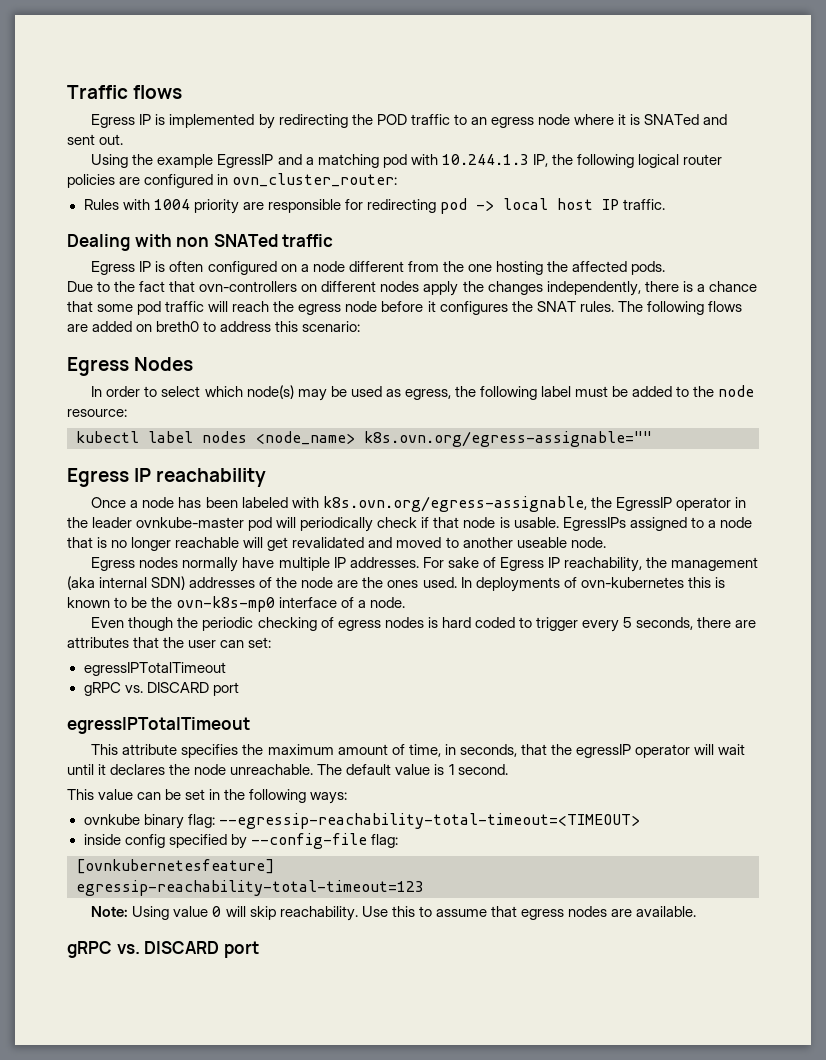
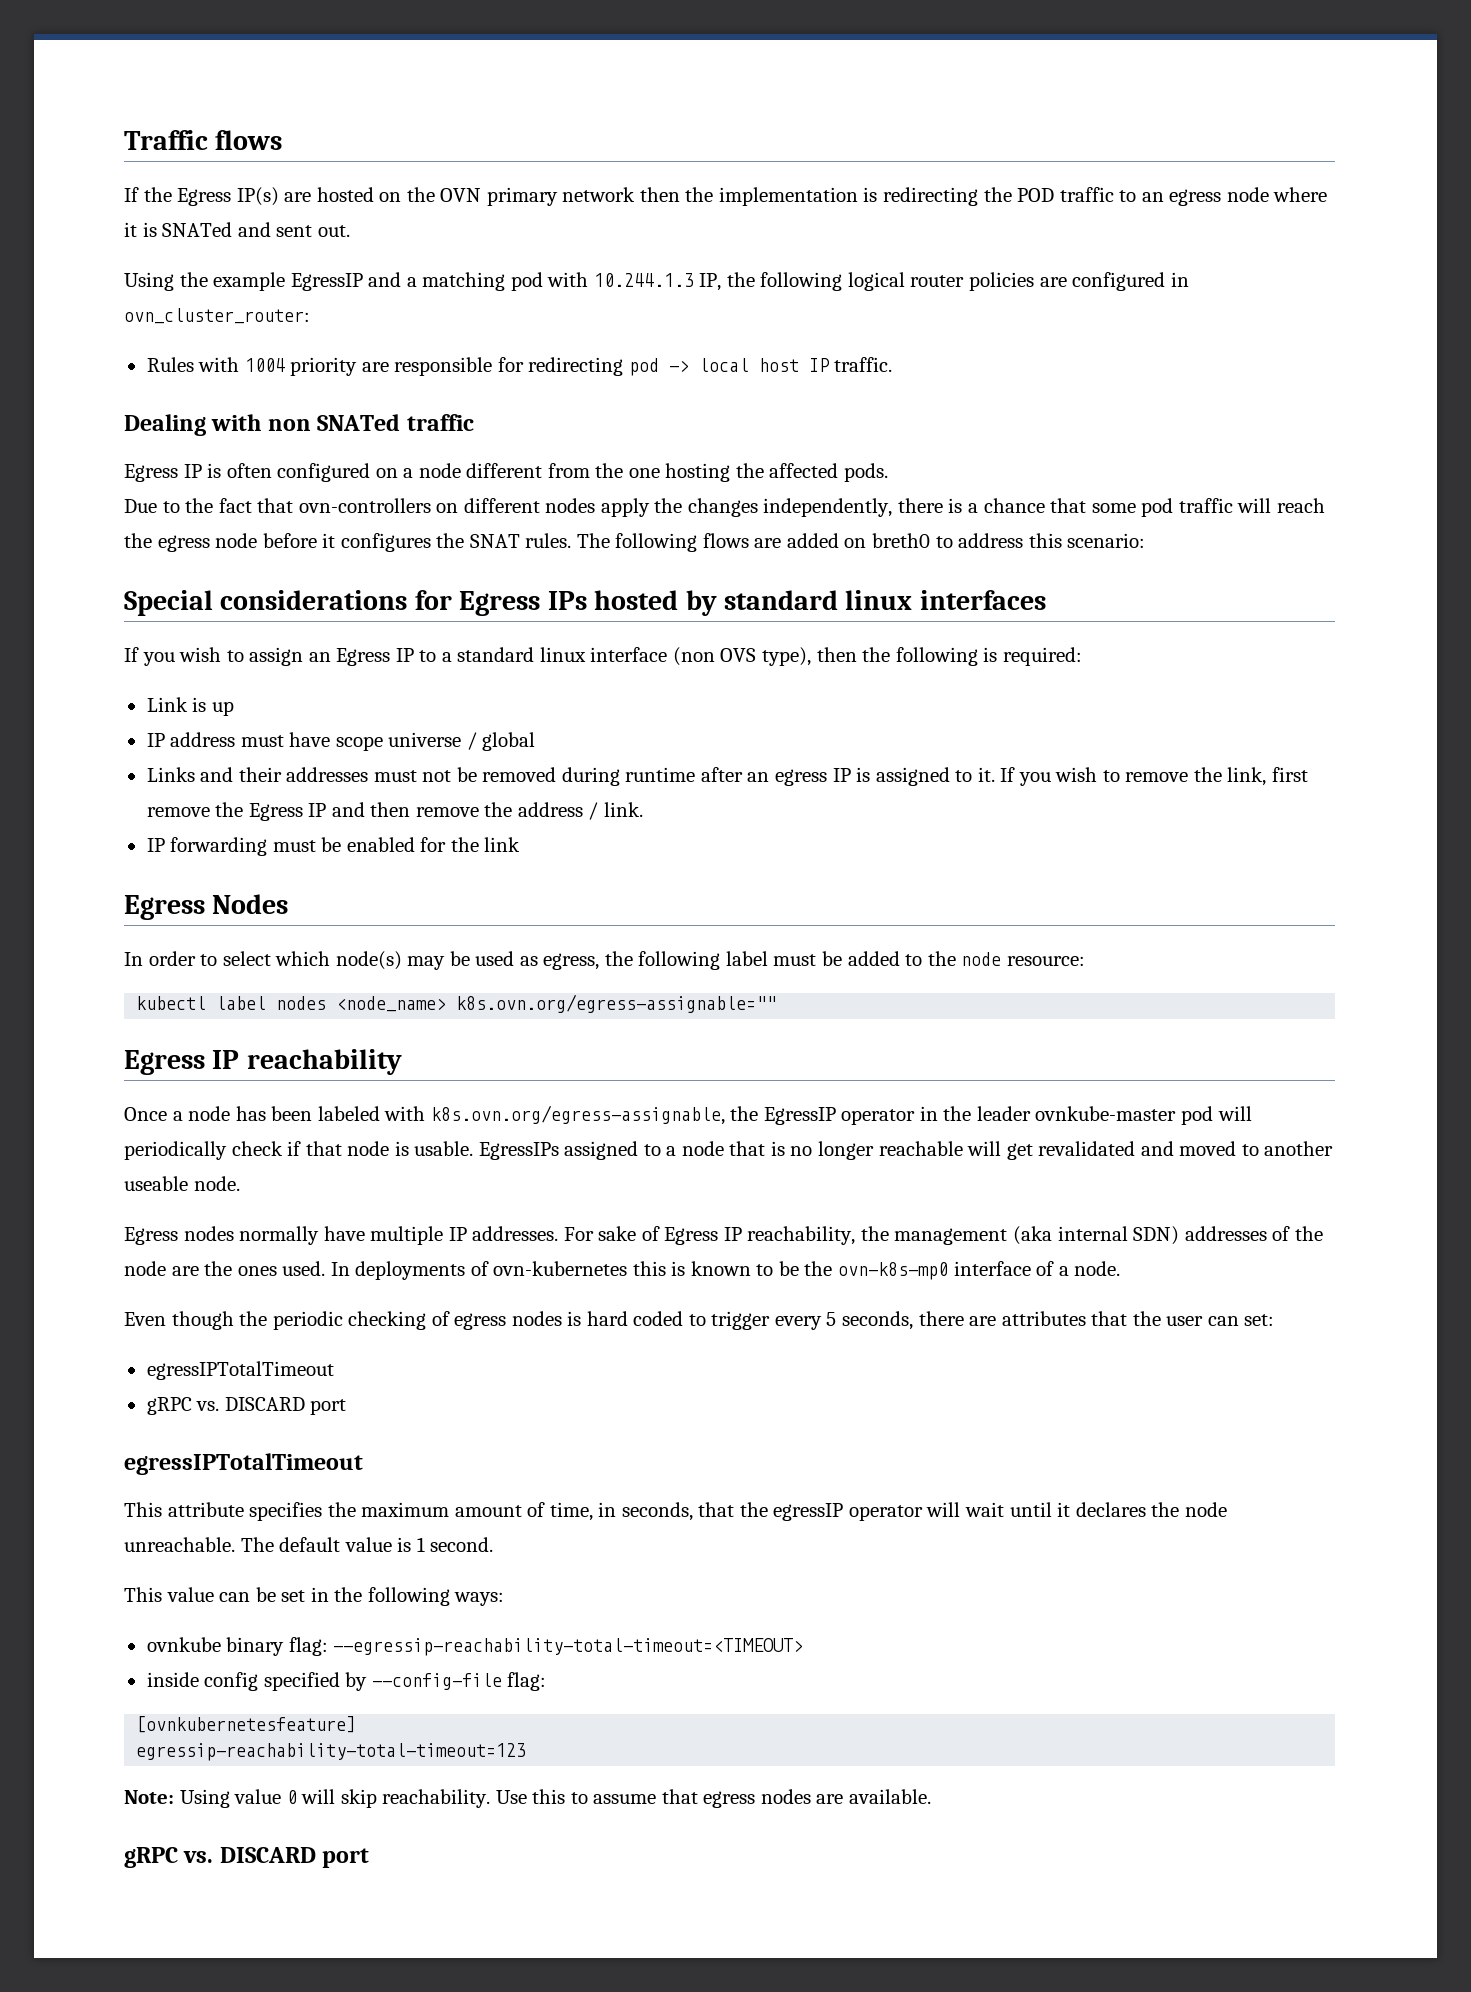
[91,114,275,129] Egress IP is implemented by -> [124,187,878,206] If the Egress IP(s) are hosted on the OVN primary network then the implementation is
(361, 326) none -> [124,590,1046,616] [124,647,1082,666] [146,697,234,716] [146,732,536,751] [146,767,1308,786] [146,802,643,821] [146,837,521,856] // Special considerations for Egress IPs hosted by standard linux interfaces // If you wish to assign an Egress IP to a standard linux interface (non OVS type), then the following is required: // Link is up // IP address must have scope universe / global // Links and their addresses must not be removed during runtime after an egress IP is assigned to it. If you wish to remove the link, first remove the Egress IP and then remove the address / link. // IP forwarding must be enabled for the link

